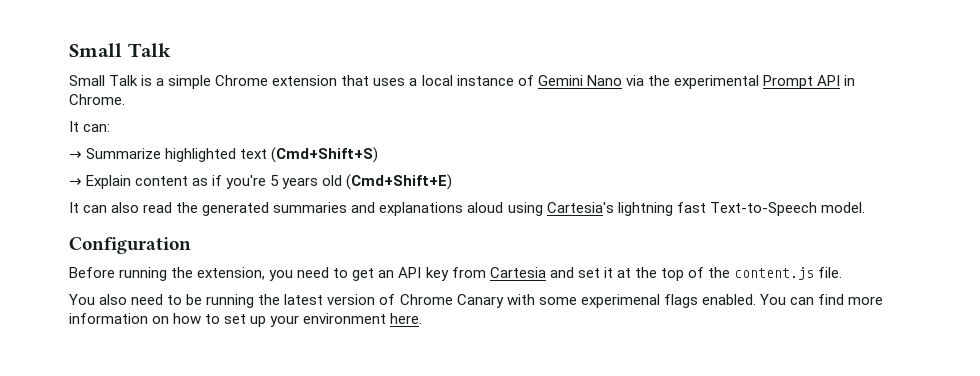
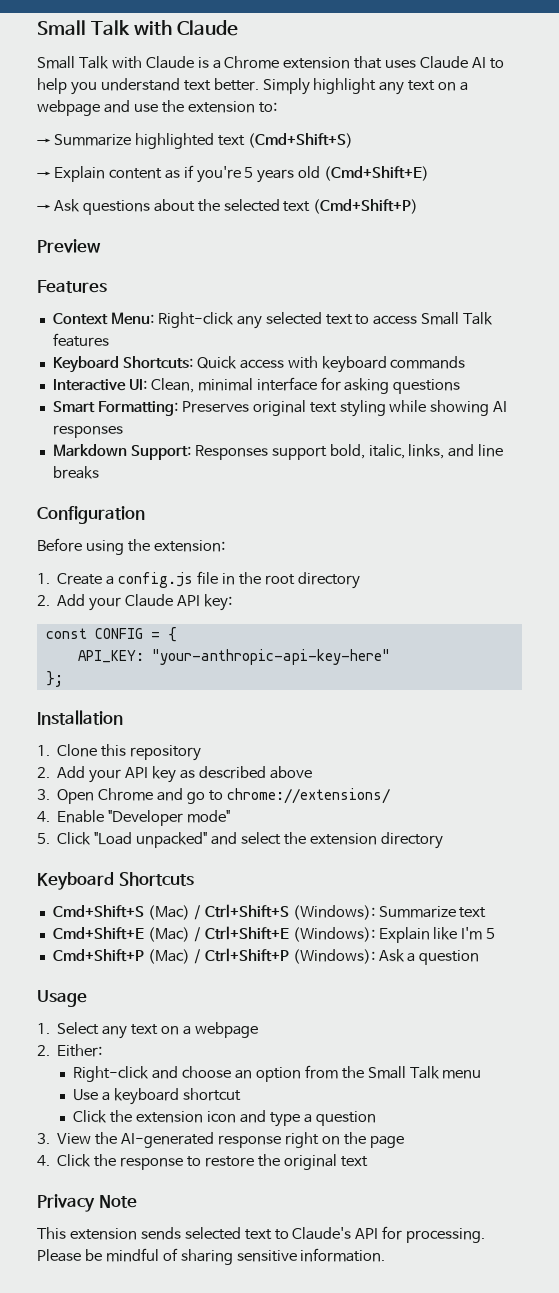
[69,43,171,57] [69,75,139,86] Small Talk // Small Talk -> [37,20,238,36] [37,56,194,69] Small Talk with Claude // Small Talk with Claude
[168,75,212,89] simple -> (221, 64) none
[409,75,855,89] [69,94,125,105] [69,121,111,132] a local instance of Gemini Nano via the experimental Prompt API in Chrome. // It can: -> [420,56,504,69] [37,78,469,95] [37,100,277,116] Claude AI to help you understand text better. Simply highlight any text on a webpage and use the extension to:
[69,202,865,216] [69,237,191,254] [69,267,843,281] [69,294,883,308] [69,313,423,327] It can also read the generated summaries and explanations aloud using Cartesia's lightning fast Text-to-Speech model. // Configuration // Before running the extension, you need to get an API key from Cartesia and set it at the top of the content.js file. // You also need to be running the latest version of Chrome Canary with some experimenal flags enabled. You can find more information on how to set up your environment here. -> [37,199,419,215] [37,239,101,253] [37,280,107,293] [52,312,494,329] [52,333,109,347] [52,356,466,373] [52,377,461,394] [52,400,508,417] [52,425,123,438] [52,444,504,460] [52,466,99,479] [37,506,145,524] [37,538,225,555] [37,571,360,589] [37,594,232,611] [45,627,177,642] [77,649,390,665] [45,671,63,687] [37,710,123,725] [37,744,202,761] [37,766,312,783] [37,788,390,804] [37,810,231,826] [37,832,443,849] [37,872,194,890] [52,904,487,920] [52,926,496,943] [52,948,480,965] [37,990,87,1007] [37,1022,258,1039] [37,1044,103,1057] [73,1065,482,1082] [73,1088,241,1105] [73,1110,376,1127] [37,1132,404,1148] [37,1154,368,1170] [37,1194,137,1212] [37,1226,486,1243] [37,1248,386,1265] → Ask questions about the selected text (Cmd+Shift+P) // Preview // Features // Context Menu: Right-click any selected text to access Small Talk features // Keyboard Shortcuts: Quick access with keyboard commands // Interactive UI: Clean, minimal interface for asking questions // Smart Formatting: Preserves original text styling while showing AI responses // Markdown Support: Responses support bold, italic, links, and line breaks // Configuration // Before using the extension: // 1. Create a config.js file in the root directory // 2. Add your Claude API key: // const CONFIG = { // API_KEY: "your-anthropic-api-key-here" // }; // Installation // 1. Clone this repository // 2. Add your API key as described above // 3. Open Chrome and go to chrome://extensions/ // 4. Enable "Developer mode" // 5. Click "Load unpacked" and select the extension directory // Keyboard Shortcuts // Cmd+Shift+S (Mac) / Ctrl+Shift+S (Windows): Summarize text // Cmd+Shift+E (Mac) / Ctrl+Shift+E (Windows): Explain like I'm 5 // Cmd+Shift+P (Mac) / Ctrl+Shift+P (Windows): Ask a question // Usage // 1. Select any text on a webpage // 2. Either: // Right-click and choose an option from the Small Talk menu // Use a keyboard shortcut // Click the extension icon and type a question // 3. View the AI-generated response right on the page // 4. Click the response to restore the original text // Privacy Note // This extension sends selected text to Claude's API for processing. Please be mindful of sharing sensitive information.

